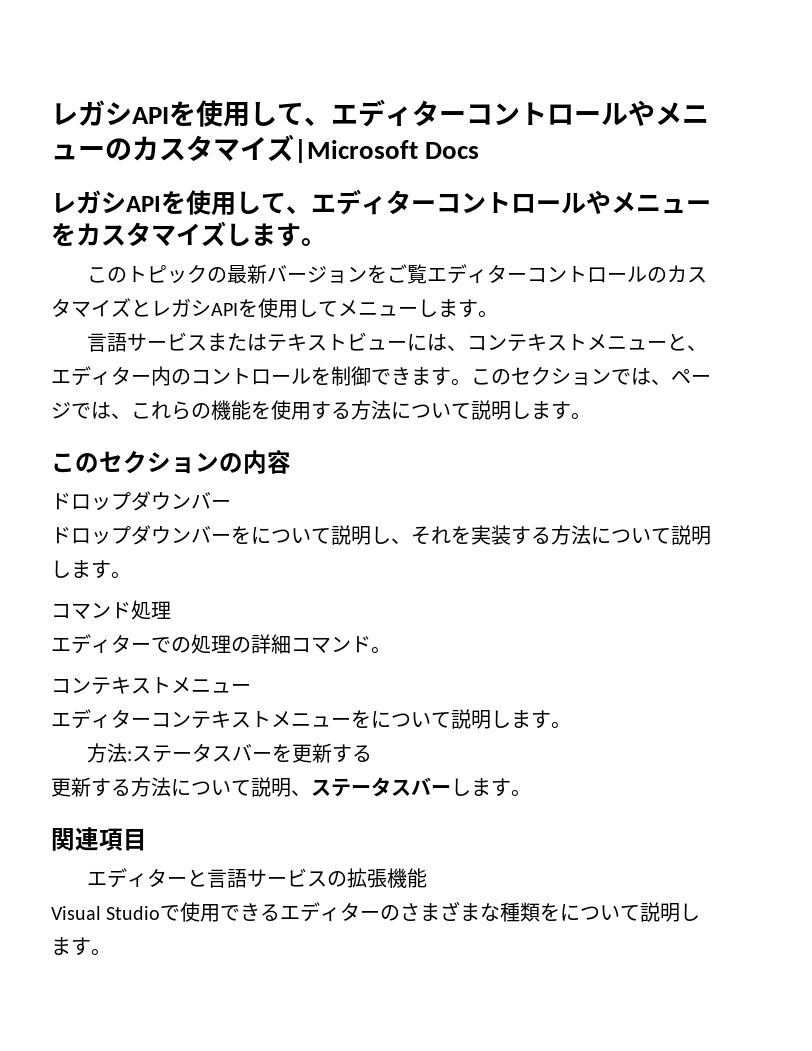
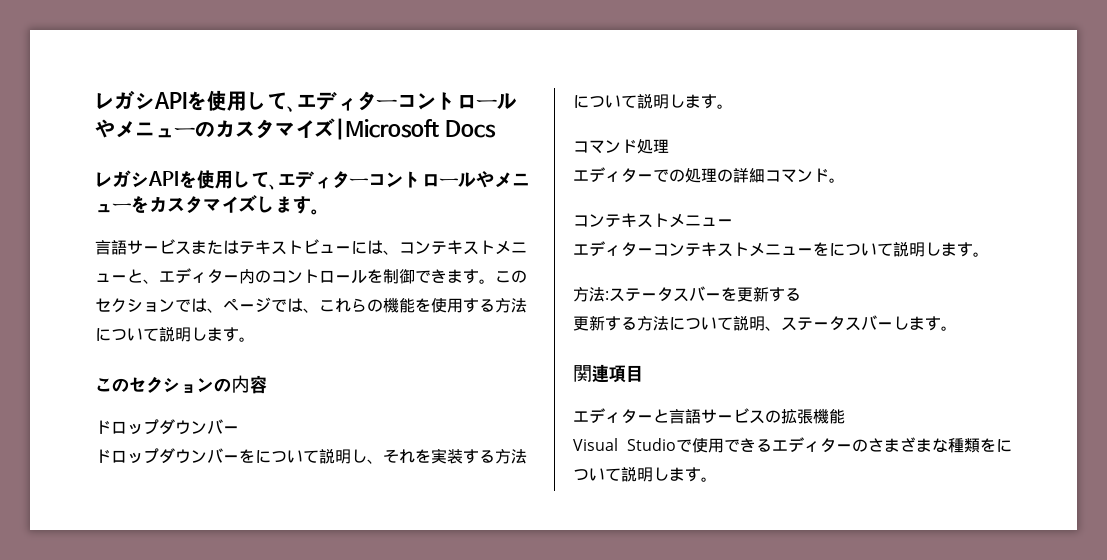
[86,264,707,284] [51,298,498,318] // このトピックの最新バージョンをご覧エディターコントロールのカスタマイズとレガシAPIを使用してメニューします。 -> (320, 212) none

